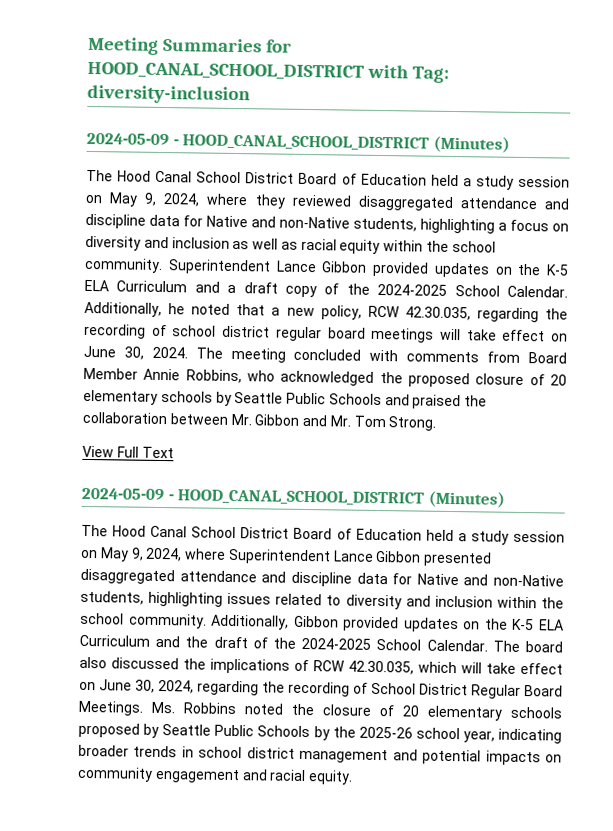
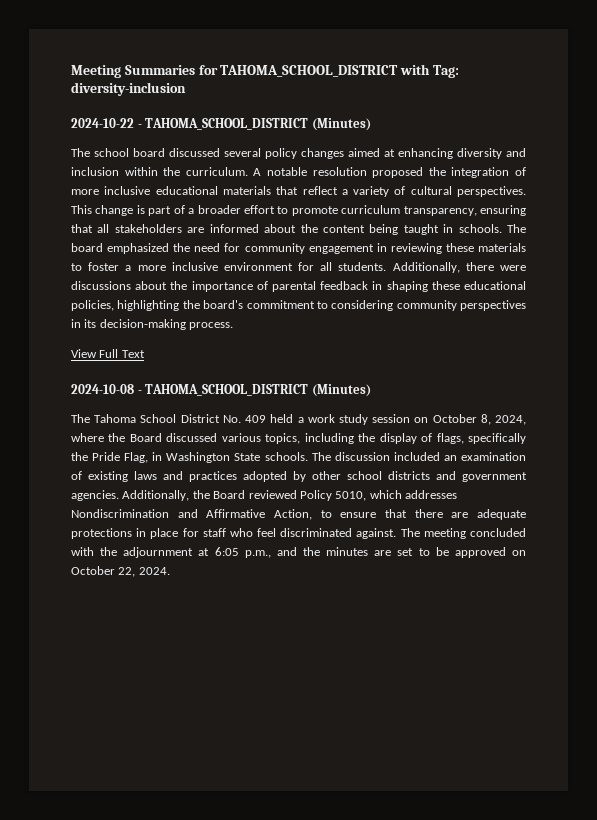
[87,61,364,81] HOOD_CANAL_SCHOOL_DISTRICT -> [220,65,399,77] TAHOMA_SCHOOL_DISTRICT
[86,132,510,153] [86,169,570,190] [85,192,570,211] [85,213,569,234] [85,235,496,255] [84,257,569,278] [84,279,568,298] [84,301,568,323] [84,323,568,343] [83,345,568,364] [83,367,567,388] [83,389,488,410] [82,411,437,431] 2024-05-09 - HOOD_CANAL_SCHOOL_DISTRICT (Minutes) // The Hood Canal School District Board of Education held a study session on May 9, 2024, where they reviewed disaggregated attendance and discipline data for Native and non-Native students, highlighting a focus on diversity and inclusion as well as racial equity within the school community. Superintendent Lance Gibbon provided updates on the K-5 ELA Curriculum and a draft copy of the 2024-2025 School Calendar. Additionally, he noted that a new policy, RCW 42.30.035, regarding the recording of school district regular board meetings will take effect on June 30, 2024. The meeting concluded with comments from Board Member Annie Robbins, who acknowledged the proposed closure of 20 elementary schools by Seattle Public Schools and praised the collaboration between Mr. Gibbon and Mr. Tom Strong. -> [71,118,371,131] [71,148,526,159] [71,167,526,178] [71,186,526,197] [71,205,526,216] [71,224,526,235] [71,243,526,254] [71,262,526,273] [71,281,526,292] [71,300,526,311] [71,319,234,330] 2024-10-22 - TAHOMA_SCHOOL_DISTRICT (Minutes) // The school board discussed several policy changes aimed at enhancing diversity and inclusion within the curriculum. A notable resolution proposed the integration of more inclusive educational materials that reflect a variety of cultural perspectives. This change is part of a broader effort to promote curriculum transparency, ensuring that all stakeholders are informed about the content being taught in schools. The board emphasized the need for community engagement in reviewing these materials to foster a more inclusive environment for all students. Additionally, there were discussions about the importance of parental feedback in shaping these educational policies, highlighting the board's commitment to considering community perspectives in its decision-making process.
[81,487,505,508] [81,524,565,545] [81,547,493,567] [80,568,564,587] [80,590,564,610] [80,612,564,633] [79,634,563,653] [79,656,563,675] [79,679,563,699] [78,700,562,721] [78,722,562,744] [78,744,562,766] [77,766,354,785] 2024-05-09 - HOOD_CANAL_SCHOOL_DISTRICT (Minutes) // The Hood Canal School District Board of Education held a study session on May 9, 2024, where Superintendent Lance Gibbon presented disaggregated attendance and discipline data for Native and non-Native students, highlighting issues related to diversity and inclusion within the school community. Additionally, Gibbon provided updates on the K-5 ELA Curriculum and the draft of the 2024-2025 School Calendar. The board also discussed the implications of RCW 42.30.035, which will take effect on June 30, 2024, regarding the recording of School District Regular Board Meetings. Ms. Robbins noted the closure of 20 elementary schools proposed by Seattle Public Schools by the 2025-26 school year, indicating broader trends in school district management and potential impacts on community engagement and racial equity. -> [71,384,371,397] [71,414,527,425] [71,433,526,444] [71,452,526,463] [71,471,527,482] [71,490,457,501] [71,509,526,520] [71,528,526,539] [71,547,527,558] [71,566,170,577] 2024-10-08 - TAHOMA_SCHOOL_DISTRICT (Minutes) // The Tahoma School District No. 409 held a work study session on October 8, 2024, where the Board discussed various topics, including the display of flags, specifically the Pride Flag, in Washington State schools. The discussion included an examination of existing laws and practices adopted by other school districts and government agencies. Additionally, the Board reviewed Policy 5010, which addresses Nondiscrimination and Affirmative Action, to ensure that there are adequate protections in place for staff who feel discriminated against. The meeting concluded with the adjournment at 6:05 p.m., and the minutes are set to be approved on October 22, 2024.

